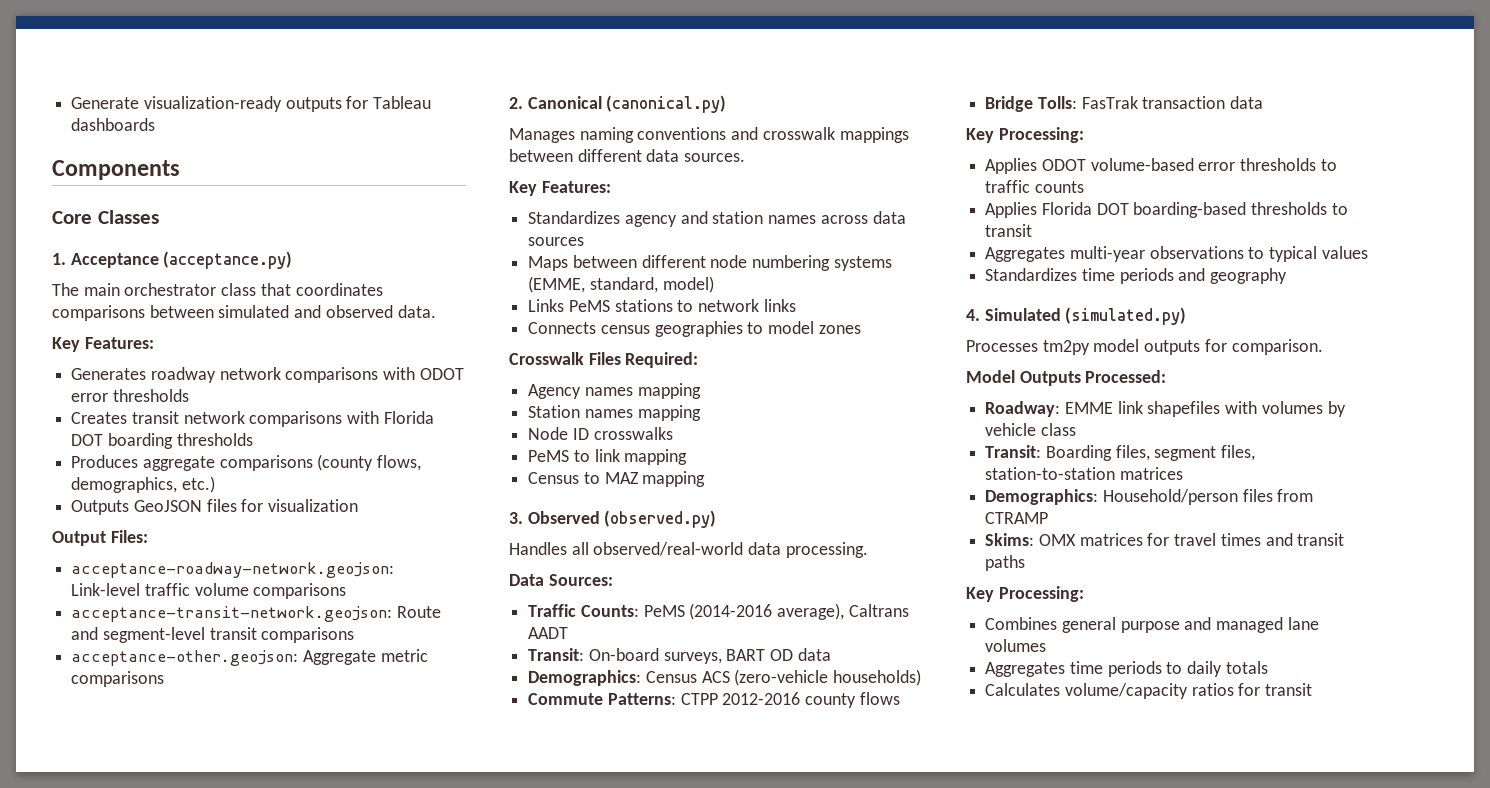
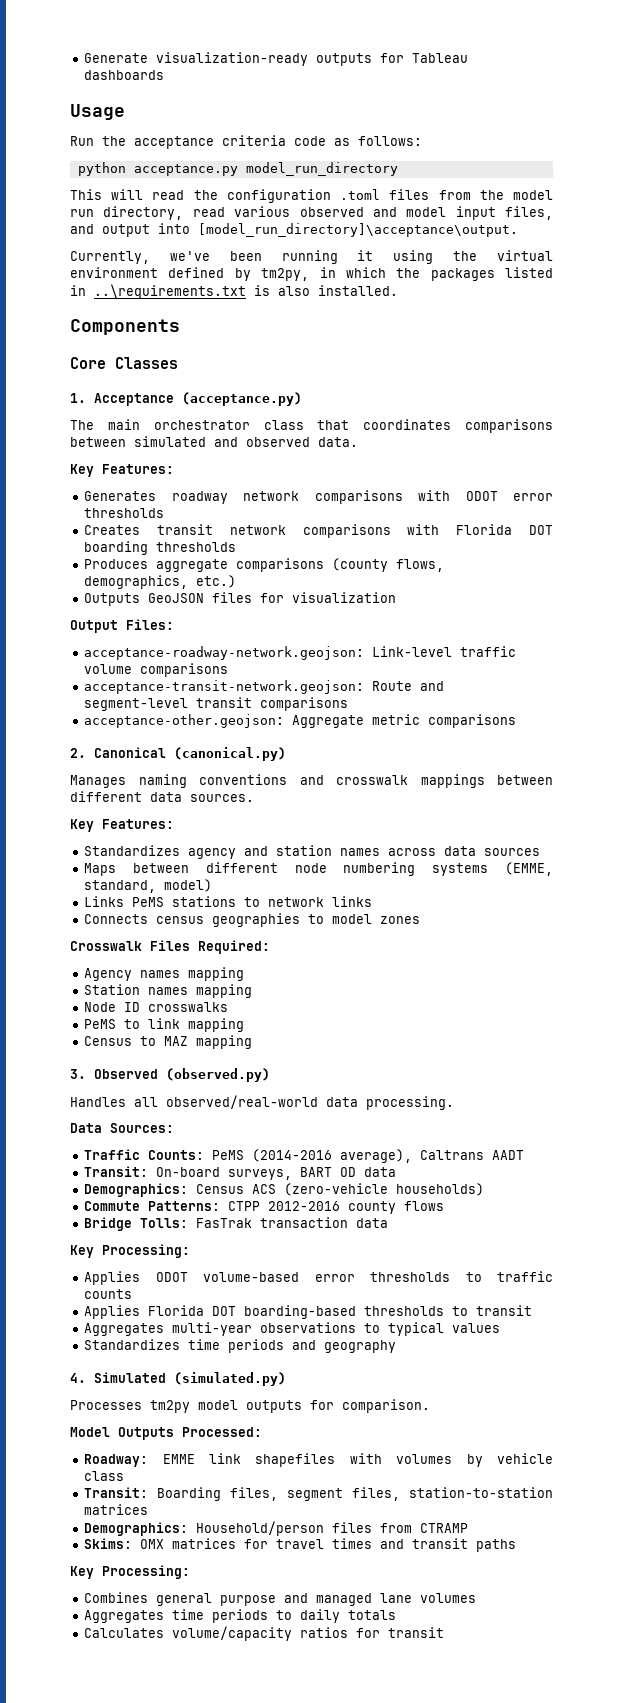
(156, 124) none -> [70,104,125,120] [70,135,422,149] [77,162,398,176] [70,189,553,203] [70,206,553,220] [70,223,518,237] [70,250,553,264] [70,267,553,281] [70,284,398,299] // Usage // Run the acceptance criteria code as follows: // python acceptance.py model_run_directory // This will read the configuration .toml files from the model run directory, read various observed and model input files, and output into [model_run_directory]\acceptance\output. // Currently, we've been running it using the virtual environment defined by tm2py, in which the packages listed in ..\requirements.txt is also installed.

